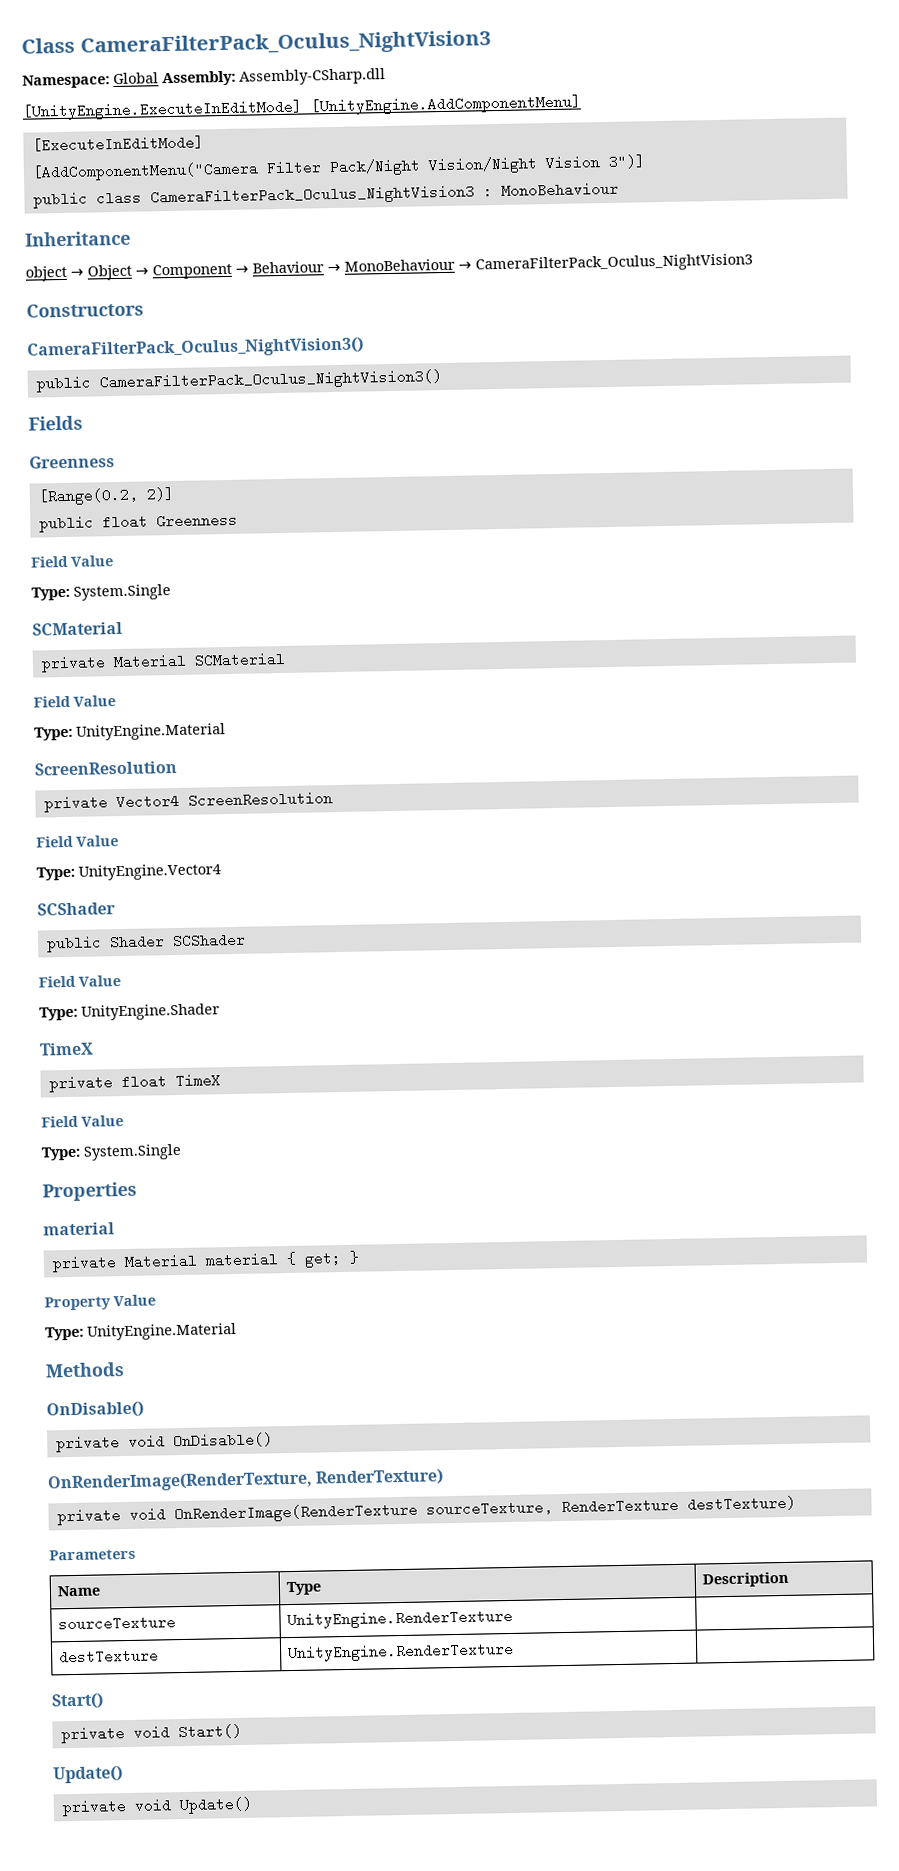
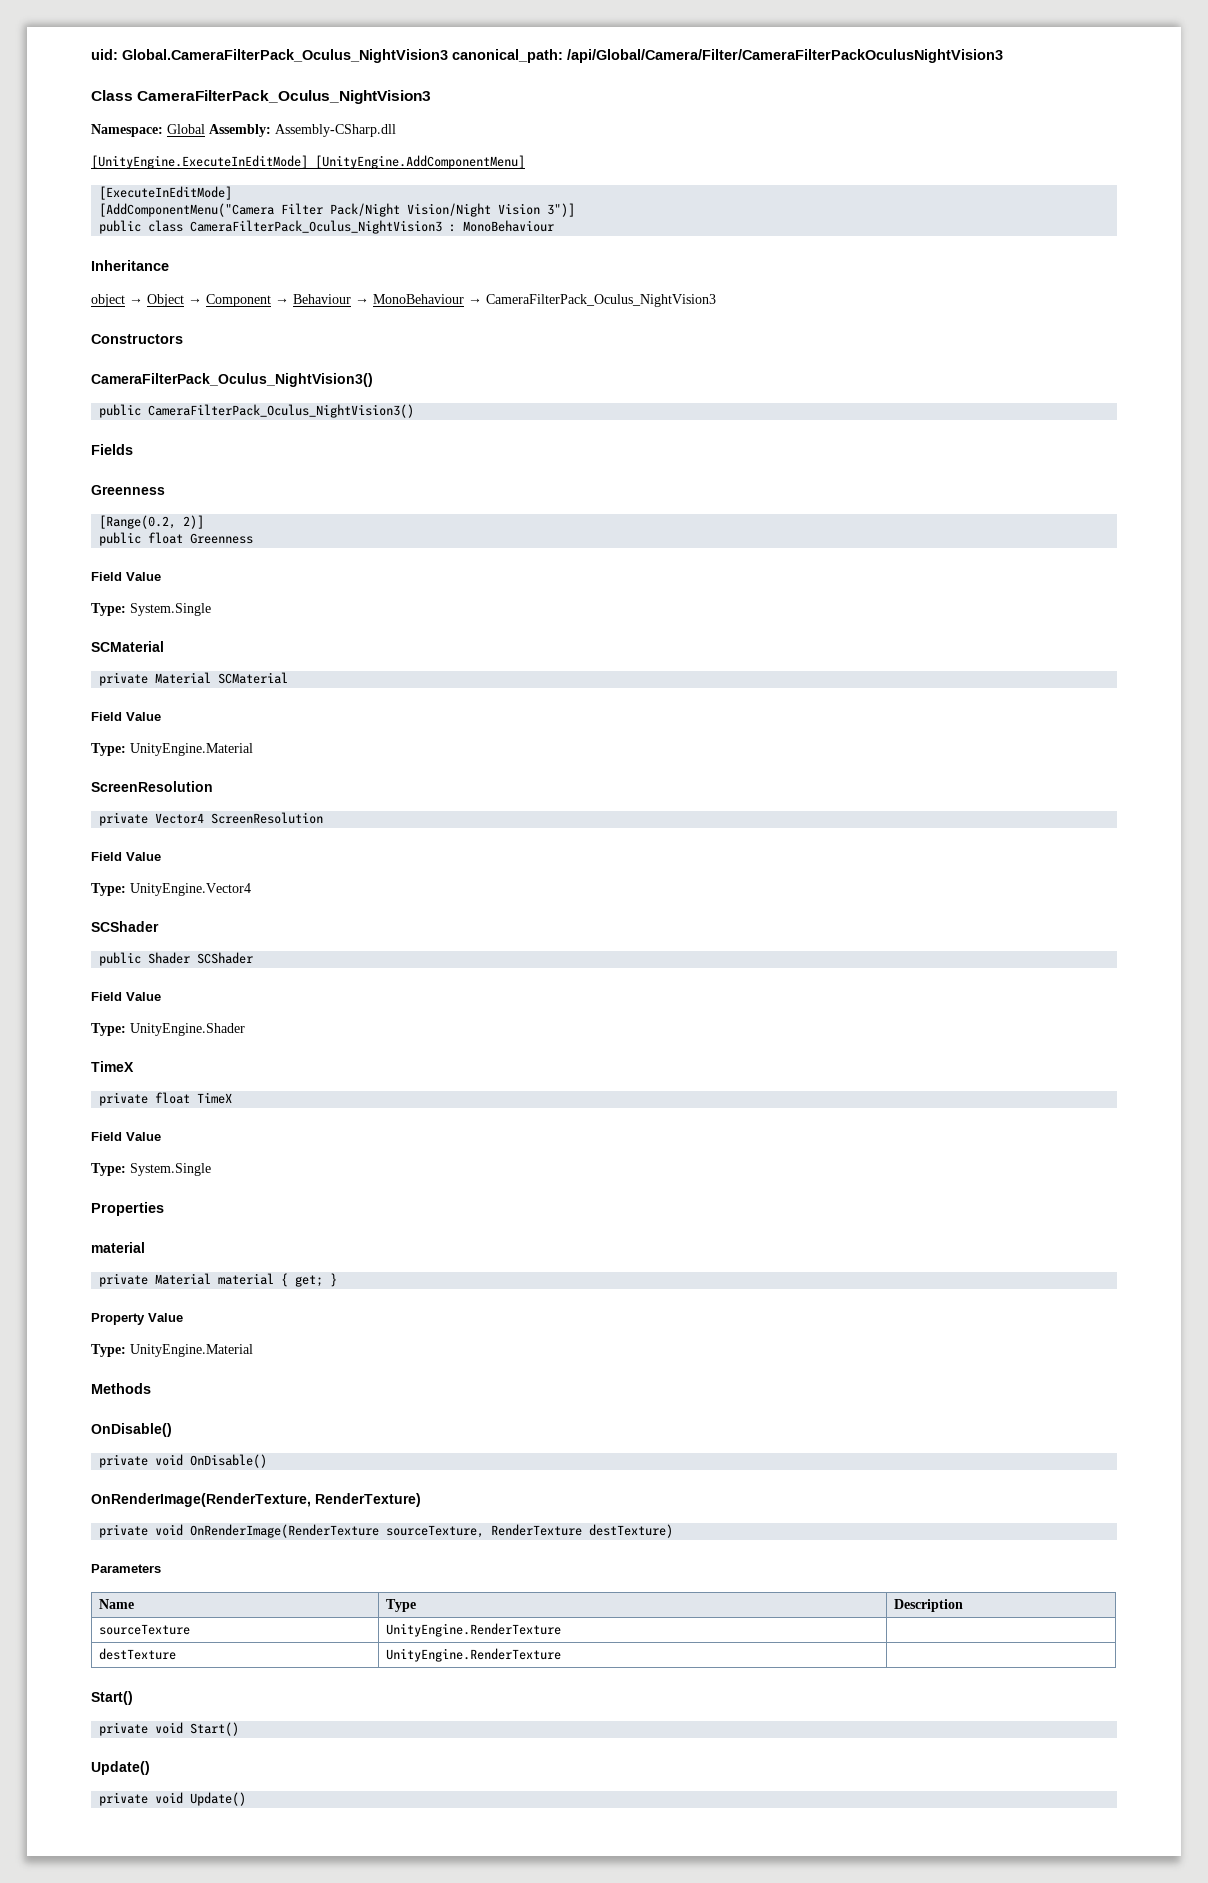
(21, 45) none -> [91,49,1003,63] uid: Global.CameraFilterPack_Oculus_NightVision3 canonical_path: /api/Global/Camera/Filter/CameraFilterPackOculusNightVision3 //

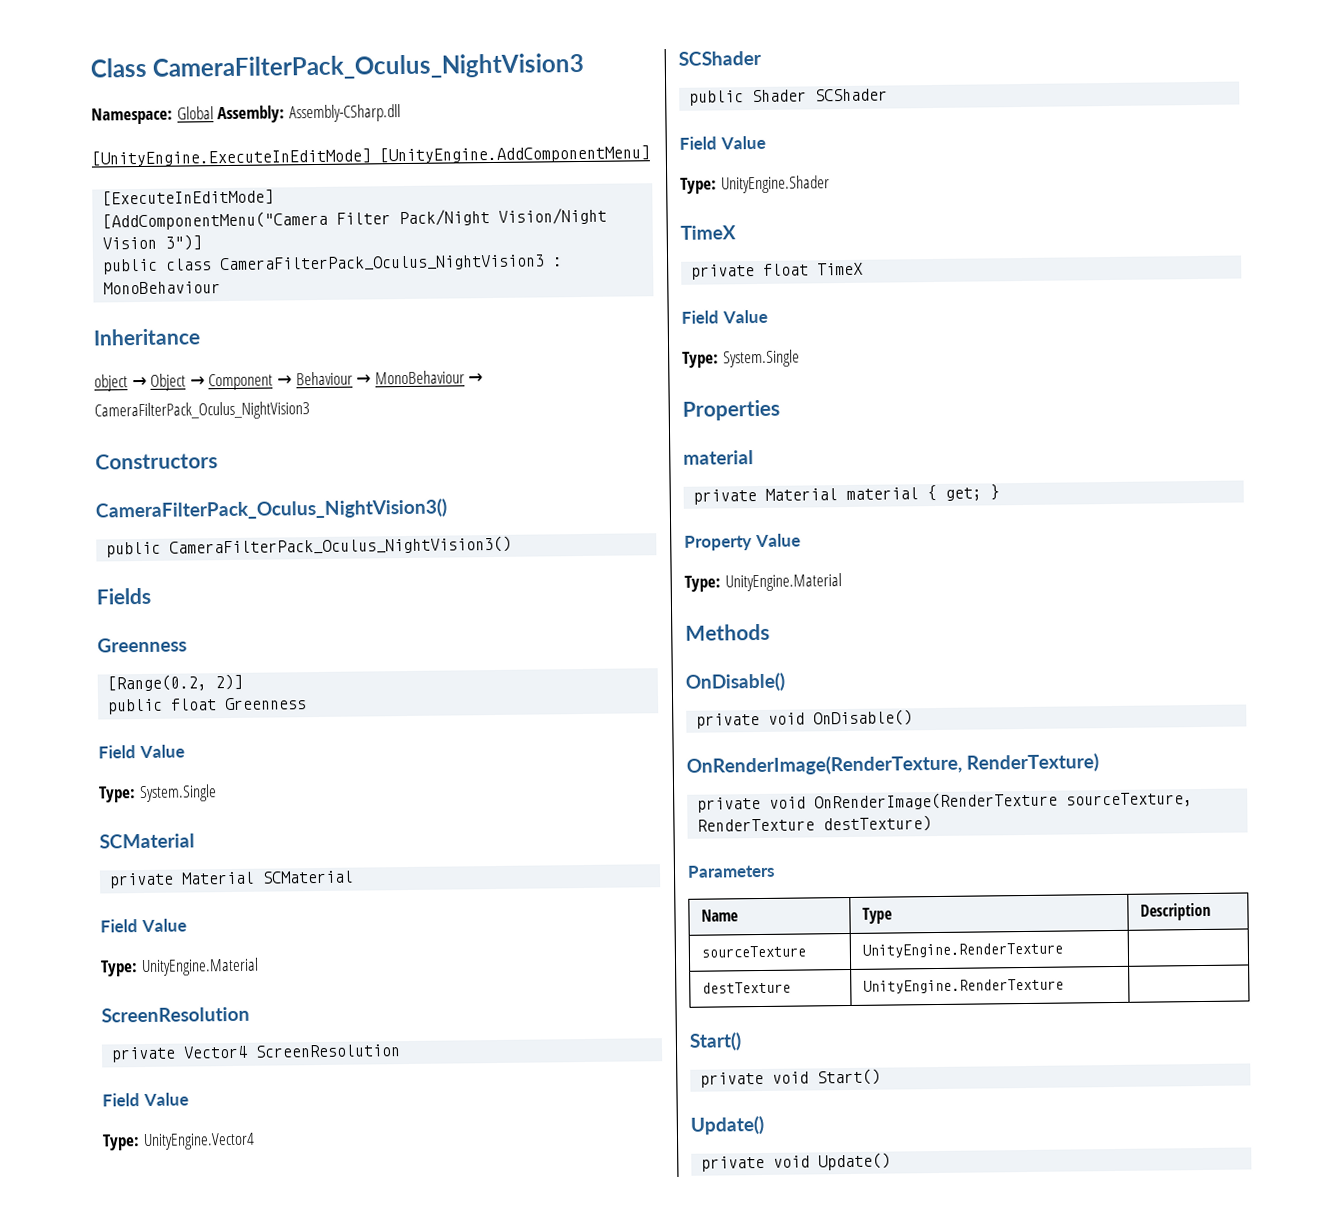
[91,49,1003,63] uid: Global.CameraFilterPack_Oculus_NightVision3 canonical_path: /api/Global/Camera/Filter/CameraFilterPackOculusNightVision3 // -> (90, 67) none

